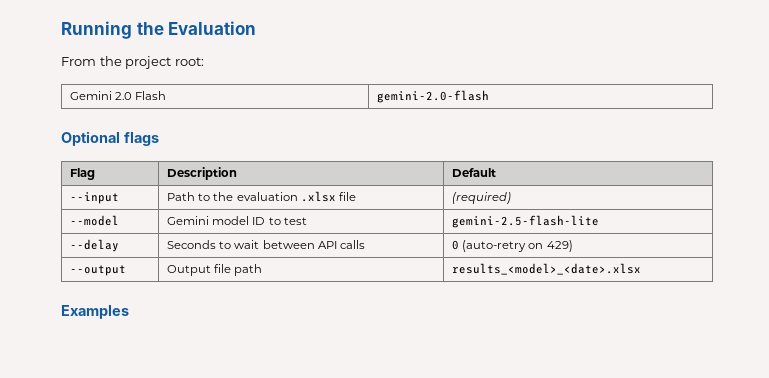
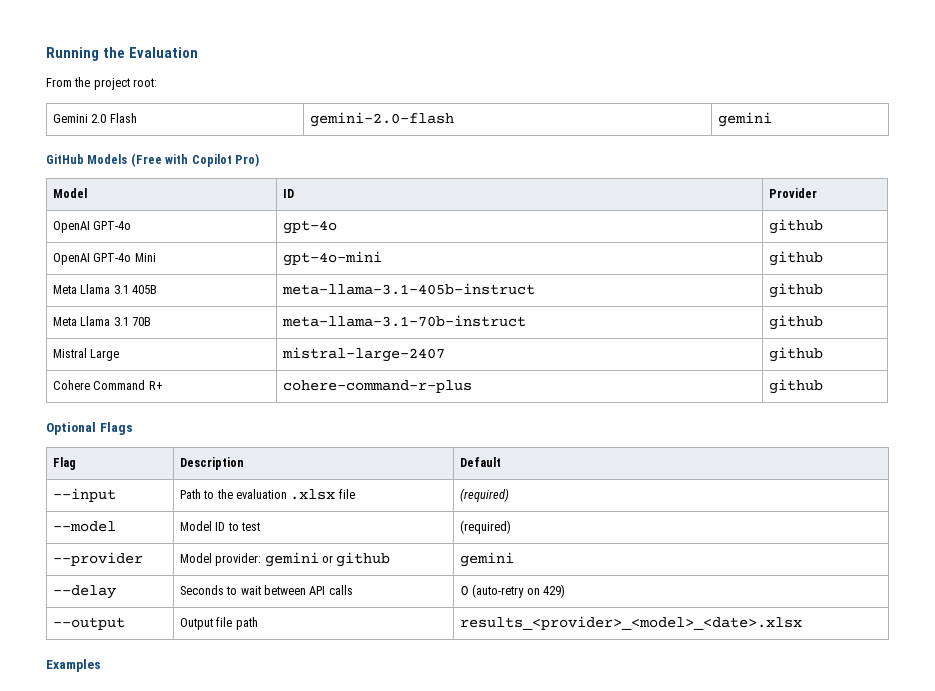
(490, 96) none -> [717,112,772,127] [46,153,259,167] [52,188,87,198] [282,189,294,198] [768,188,817,198] [52,221,132,233] [282,220,337,234] [768,219,823,234] [52,253,156,265] [282,251,382,266] [768,251,823,266] [52,284,157,294] [281,283,535,295] [768,283,823,298] [52,316,151,326] [281,315,526,327] [768,315,823,330] [52,348,120,361] [281,347,445,362] [768,347,823,362] [52,380,163,390] [282,380,472,393] [768,379,823,394] | gemini // GitHub Models (Free with Copilot Pro) // Model | ID | Provider // OpenAI GPT-4o | gpt-4o | github // OpenAI GPT-4o Mini | gpt-4o-mini | github // Meta Llama 3.1 405B | meta-llama-3.1-405b-instruct | github // Meta Llama 3.1 70B | meta-llama-3.1-70b-instruct | github // Mistral Large | mistral-large-2407 | github // Cohere Command R+ | cohere-command-r-plus | github
[123,132,159,146] flags -> [99,422,133,435] Flags
[167,216,250,225] Gemini model -> [179,521,212,531] Model
[452,215,600,228] gemini-2.5-flash-lite -> [459,520,511,534] [52,552,143,566] [179,552,391,567] [459,552,514,567] (required) // --provider | Model provider: gemini or github | gemini
[452,263,642,275] results_<model>_<date>.xlsx -> [459,616,802,630] results_<provider>_<model>_<date>.xlsx

